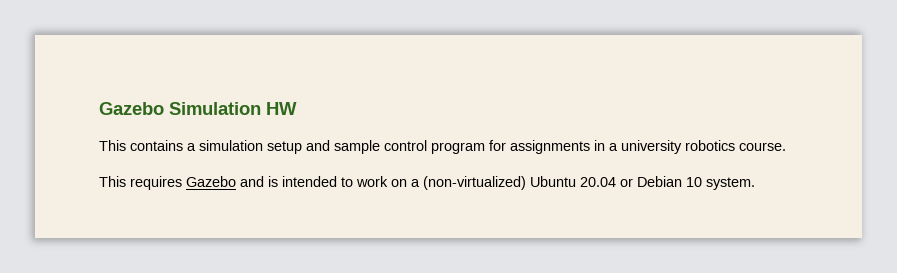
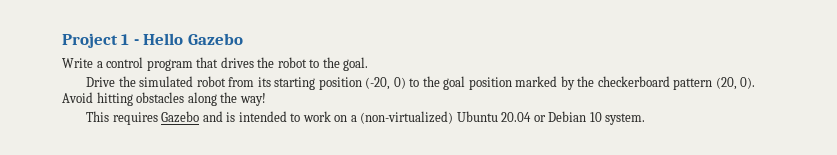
[99,102,297,115] [99,140,786,154] Gazebo Simulation HW // This contains a simulation setup and sample control program for assignments in a university robotics course. -> [62,33,243,48] [62,57,369,71] [86,76,756,90] [62,92,266,106] Project 1 - Hello Gazebo // Write a control program that drives the robot to the goal. // Drive the simulated robot from its starting position (-20, 0) to the goal position marked by the checkerboard pattern (20, 0). Avoid hitting obstacles along the way!

